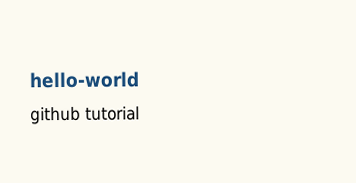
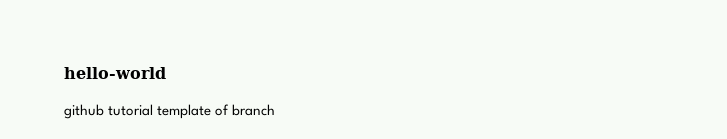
(140, 113) none -> [157,104,276,119] template of branch

